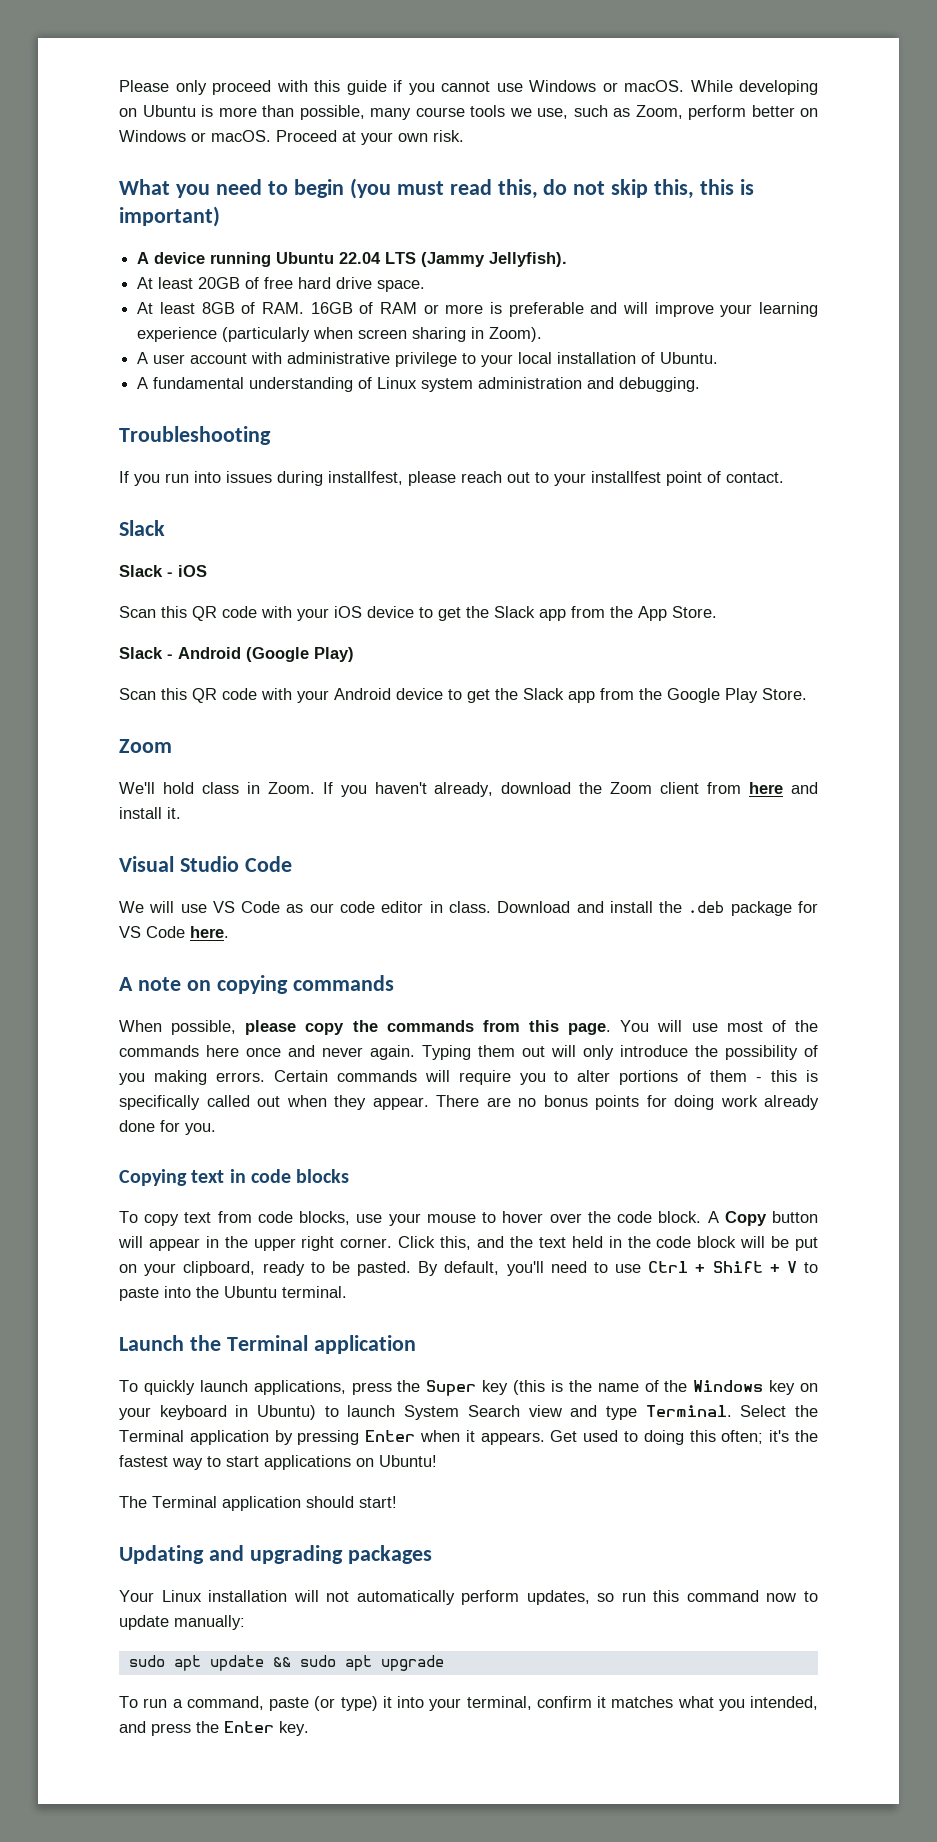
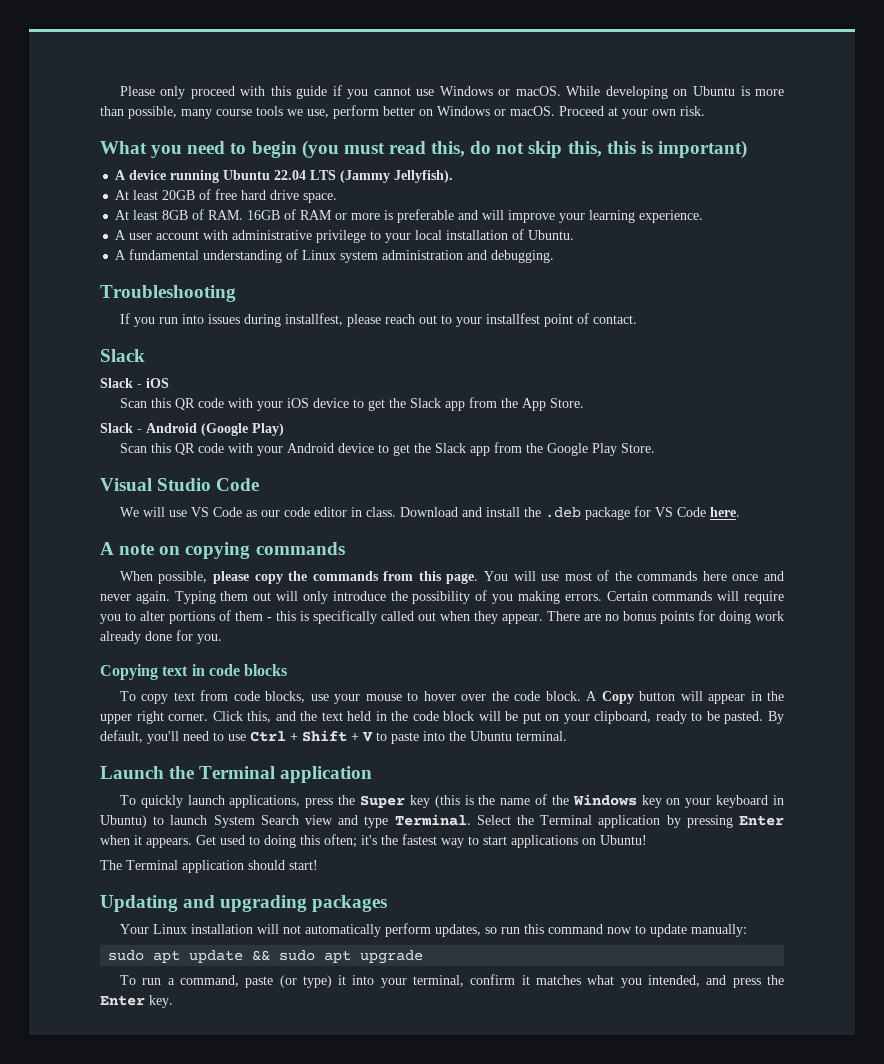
[573,105,683,119] such as Zoom, -> (329, 113) none
[137,327,543,342] experience (particularly when screen sharing in Zoom). -> [639,210,704,223] experience.
[119,739,172,753] [119,782,818,797] [119,807,181,819] // Zoom // We'll hold class in Zoom. If you haven't already, download the Zoom client from here and install it. -> (655, 448) none

